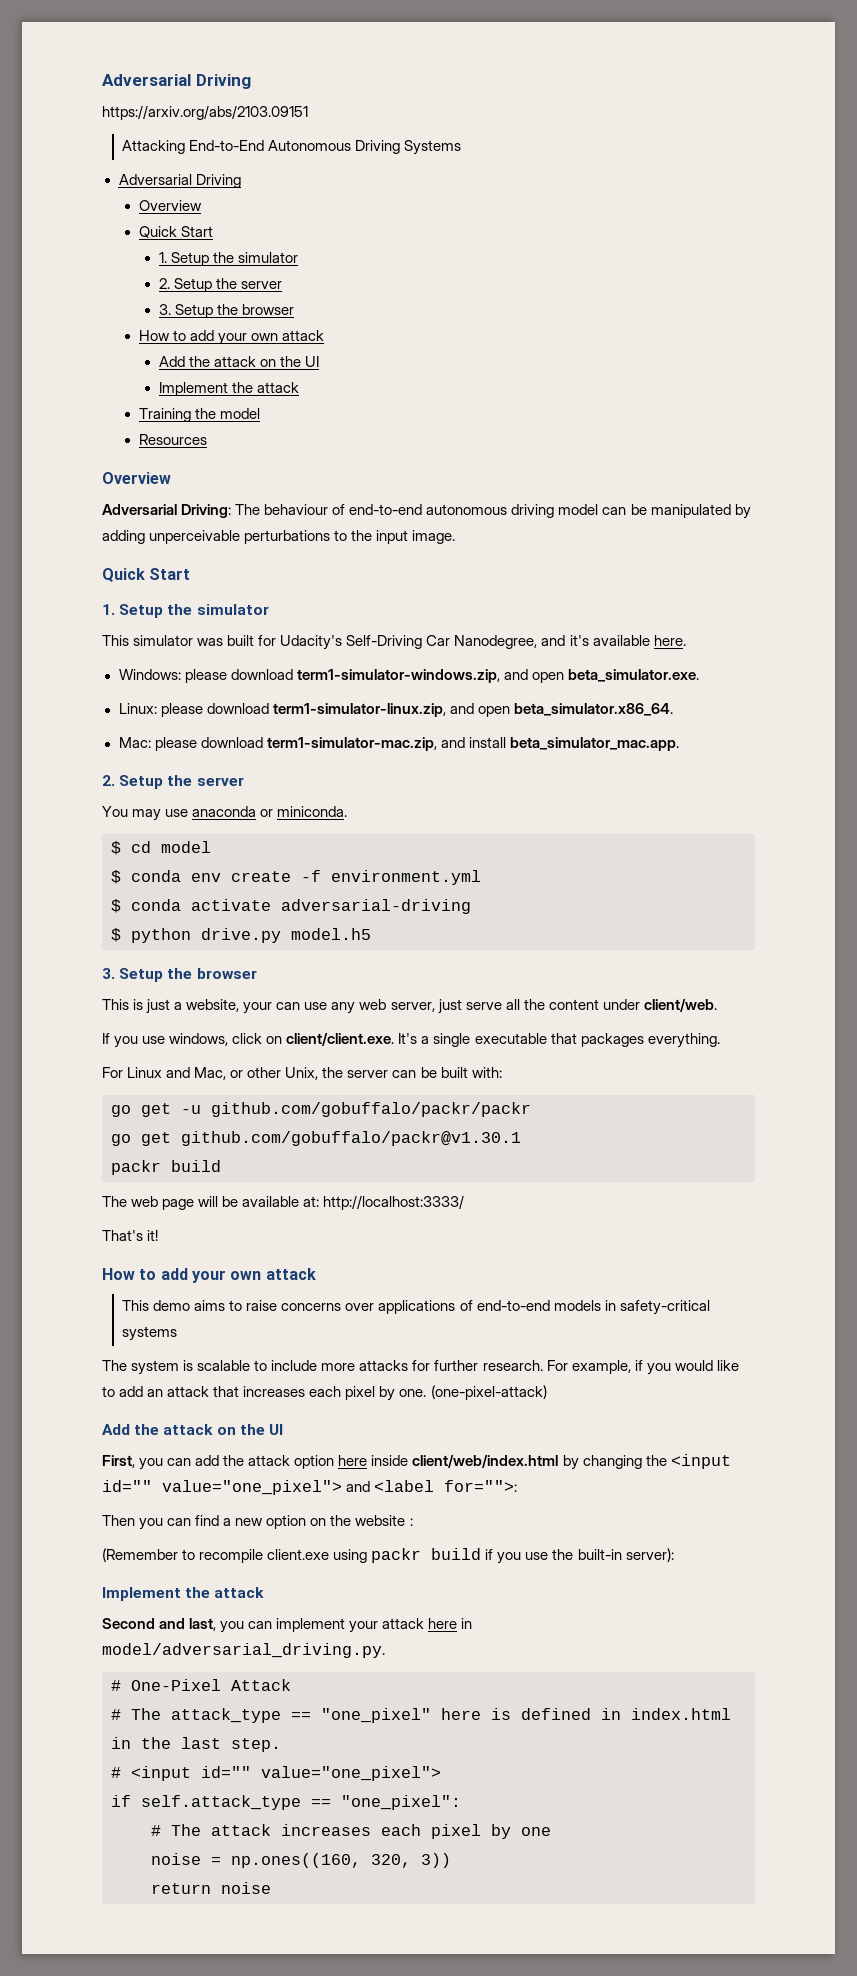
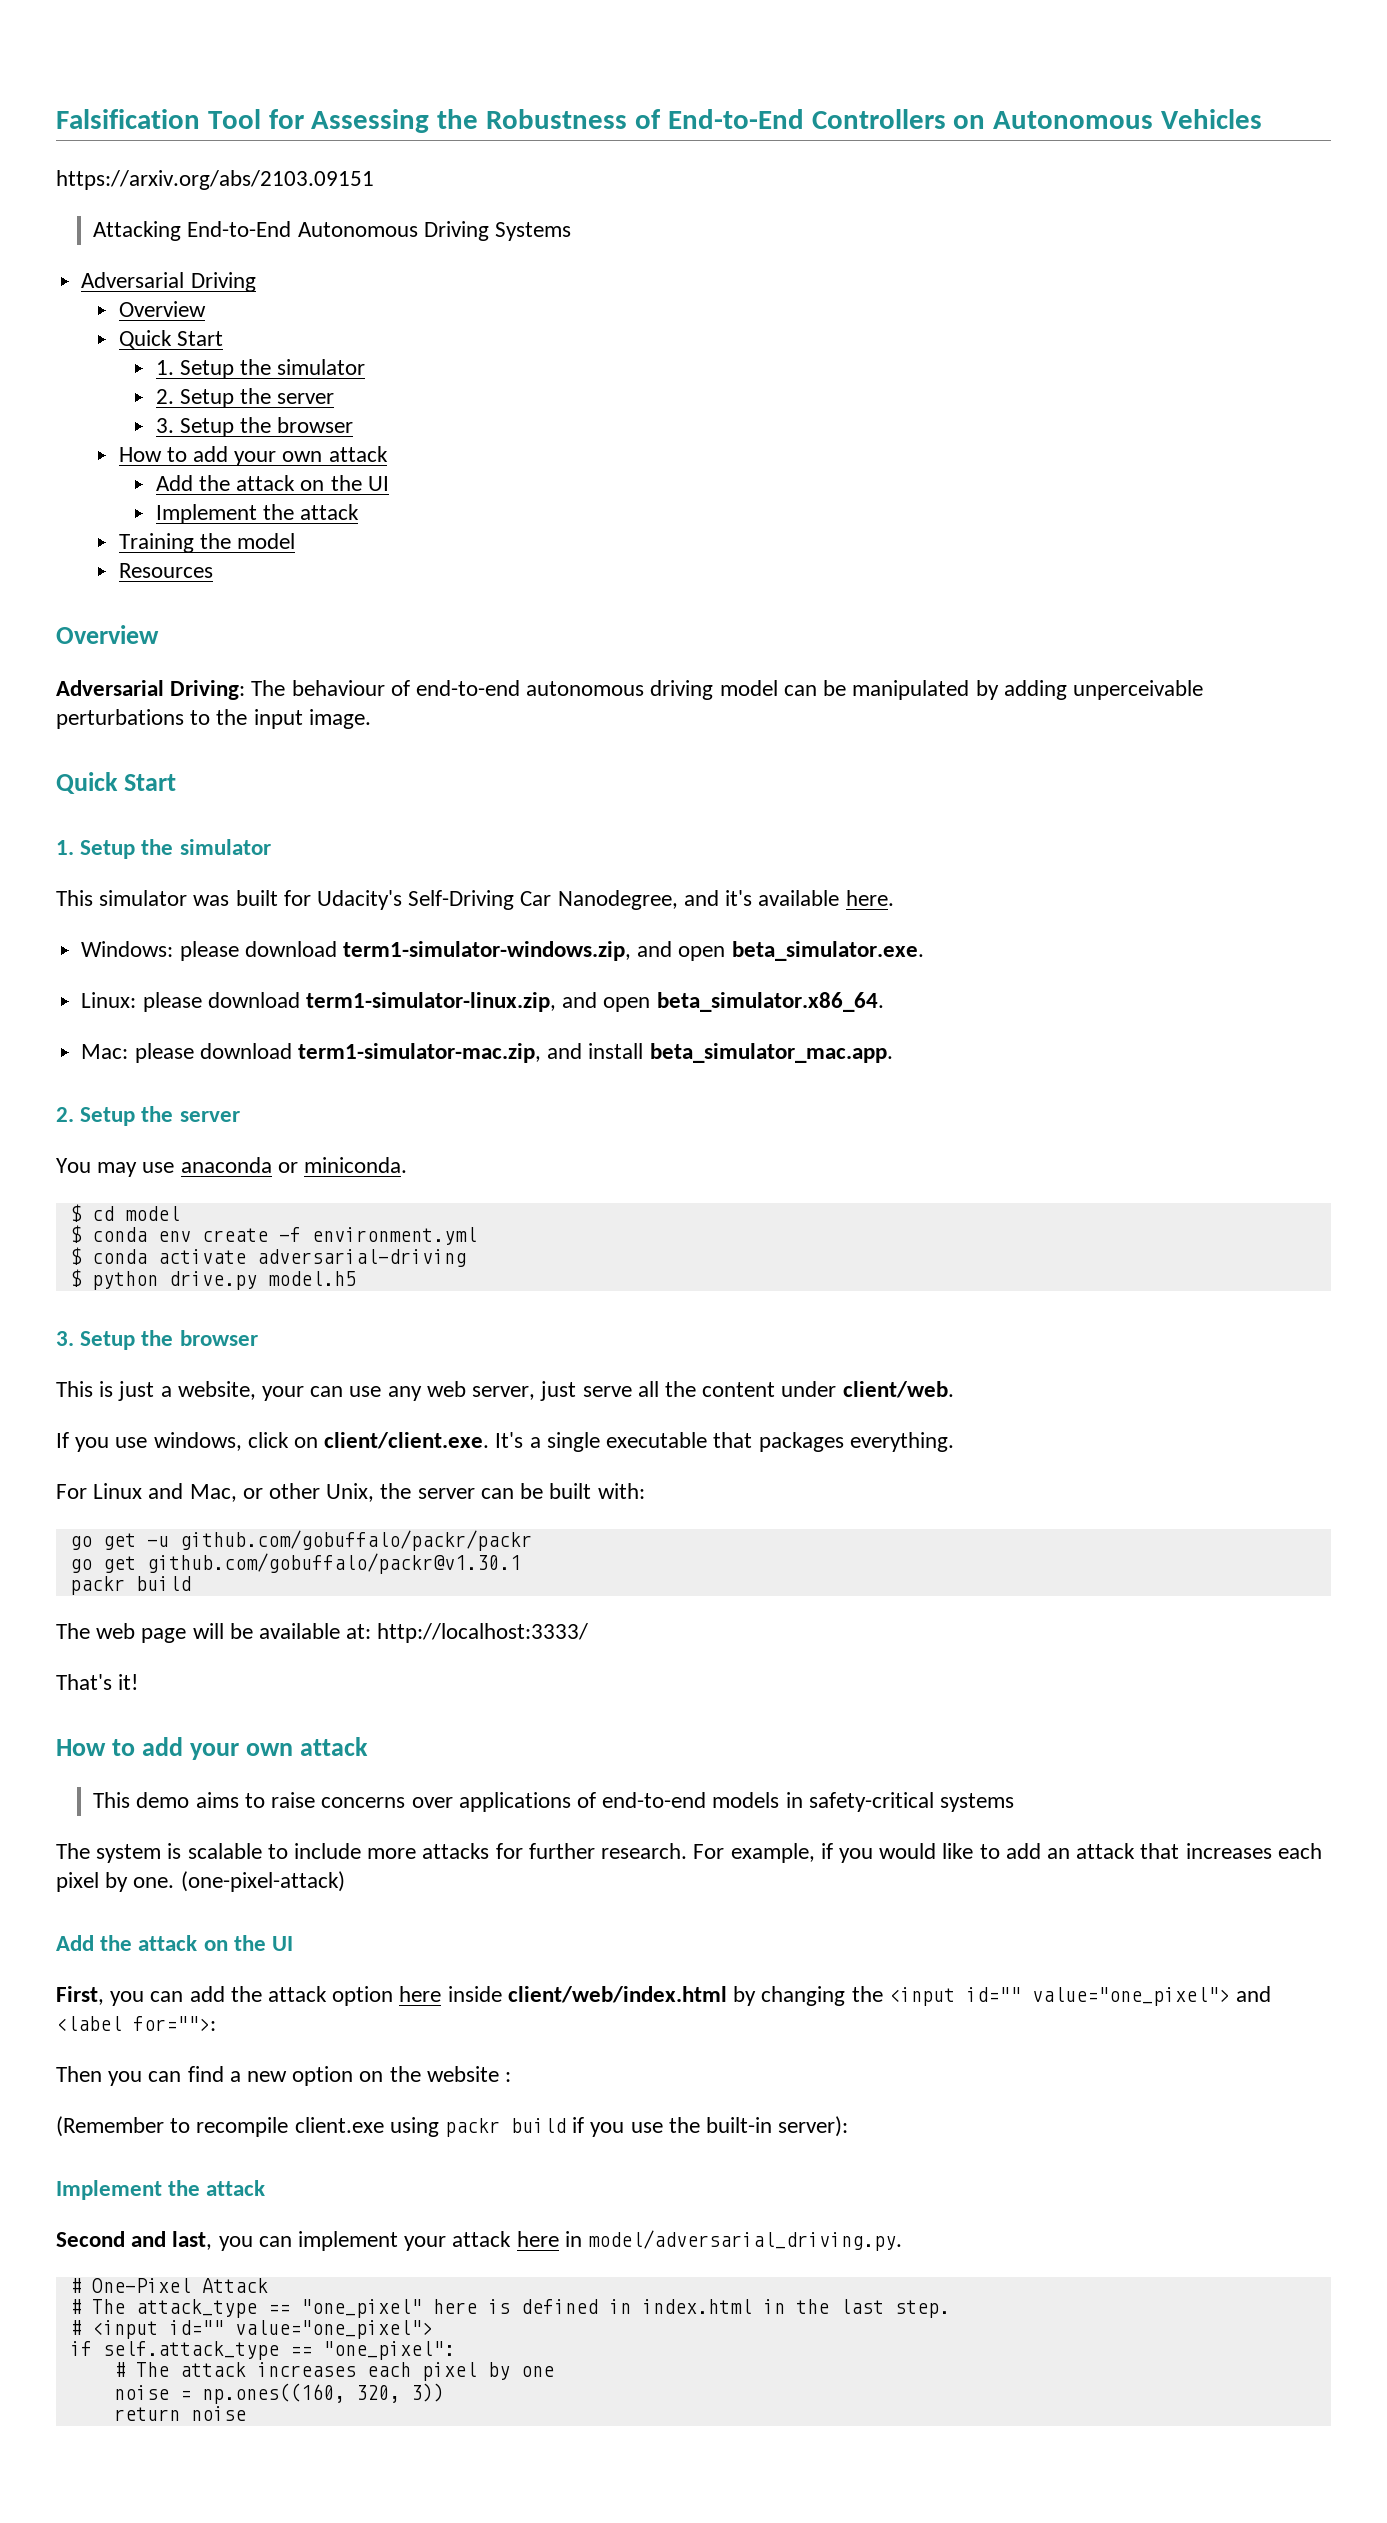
[102,74,251,89] Adversarial Driving -> [56,109,1263,133] Falsification Tool for Assessing the Robustness of End-to-End Controllers on Autonomous Vehicles

